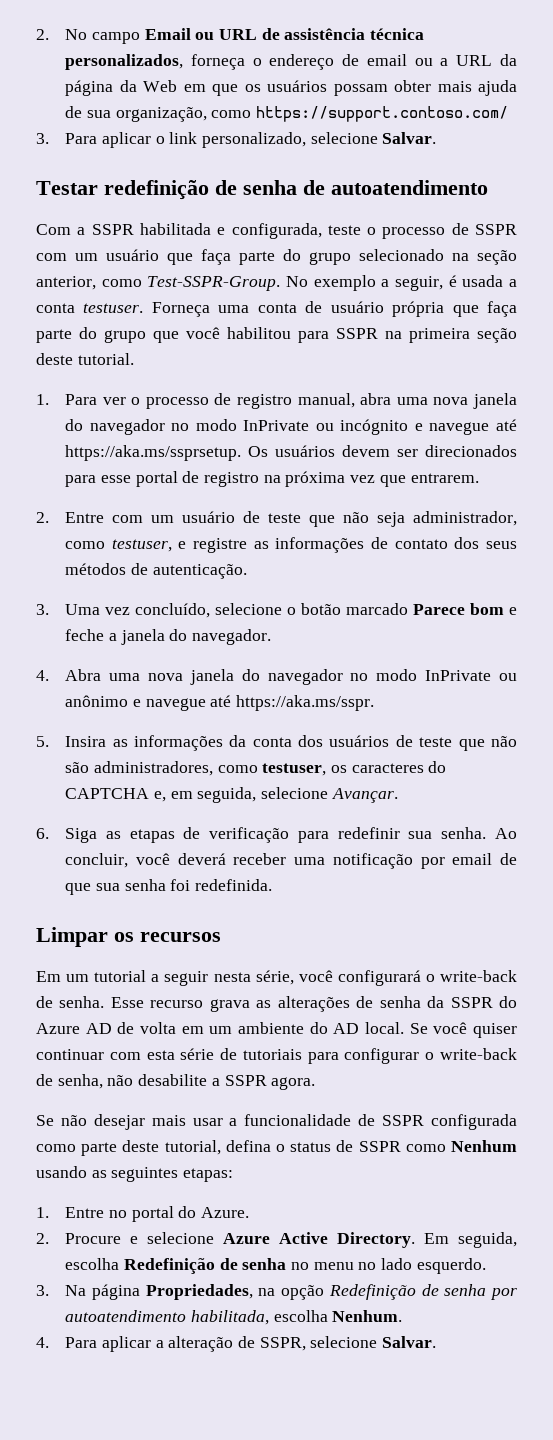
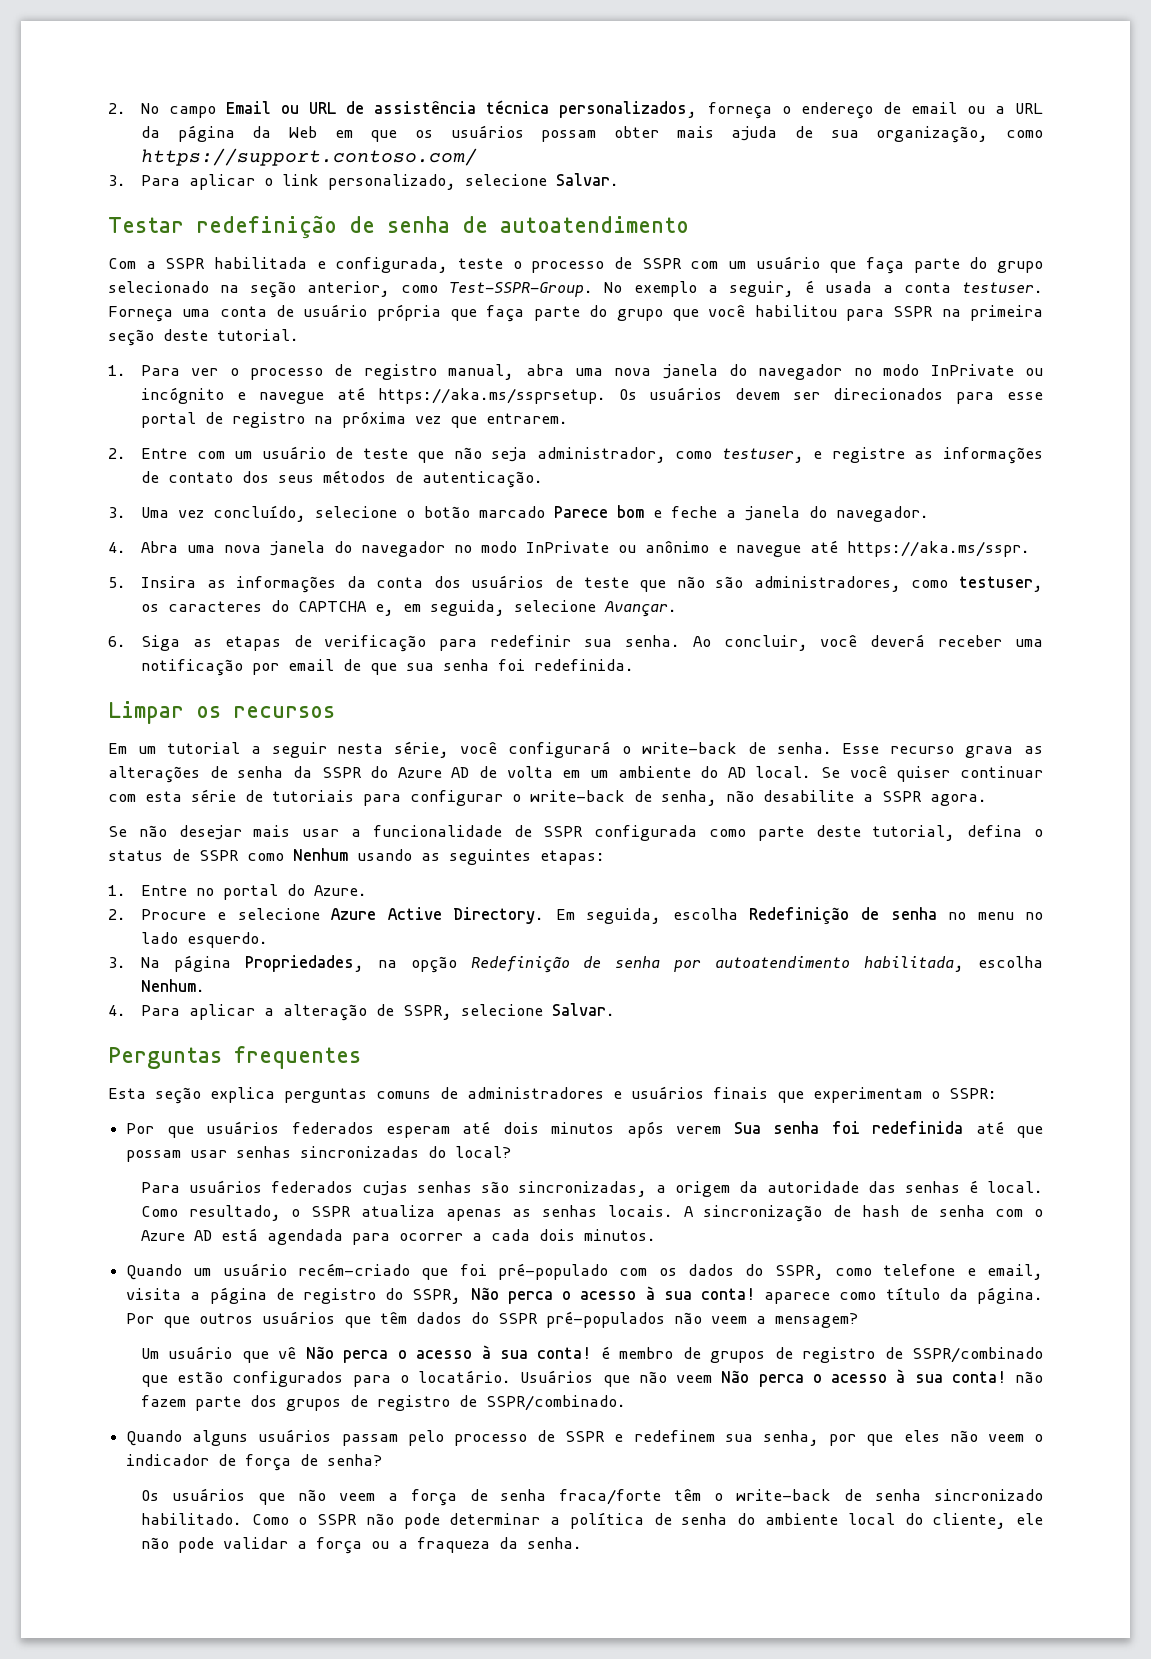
(437, 1342) none -> [108,1046,361,1069] [108,1086,997,1104] [126,1121,1044,1138] [126,1146,512,1162] [140,1180,1043,1197] [140,1205,1044,1222] [140,1228,656,1245] [126,1263,1044,1280] [126,1286,1043,1304] [126,1311,859,1328] [140,1345,1043,1363] [140,1369,1043,1387] [140,1395,626,1411] [126,1429,1043,1446] [126,1454,383,1471] [140,1488,1044,1506] [140,1512,1044,1529] [140,1537,582,1554] // Perguntas frequentes // Esta seção explica perguntas comuns de administradores e usuários finais que experimentam o SSPR: // Por que usuários federados esperam até dois minutos após verem Sua senha foi redefinida até que possam usar senhas sincronizadas do local? // Para usuários federados cujas senhas são sincronizadas, a origem da autoridade das senhas é local. Como resultado, o SSPR atualiza apenas as senhas locais. A sincronização de hash de senha com o Azure AD está agendada para ocorrer a cada dois minutos. // Quando um usuário recém-criado que foi pré-populado com os dados do SSPR, como telefone e email, visita a página de registro do SSPR, Não perca o acesso à sua conta! aparece como título da página. Por que outros usuários que têm dados do SSPR pré-populados não veem a mensagem? // Um usuário que vê Não perca o acesso à sua conta! é membro de grupos de registro de SSPR/combinado que estão configurados para o locatário. Usuários que não veem Não perca o acesso à sua conta! não fazem parte dos grupos de registro de SSPR/combinado. // Quando alguns usuários passam pelo processo de SSPR e redefinem sua senha, por que eles não veem o indicador de força de senha? // Os usuários que não veem a força de senha fraca/forte têm o write-back de senha sincronizado habilitado. Como o SSPR não pode determinar a política de senha do ambiente local do cliente, ele não pode validar a força ou a fraqueza da senha.

